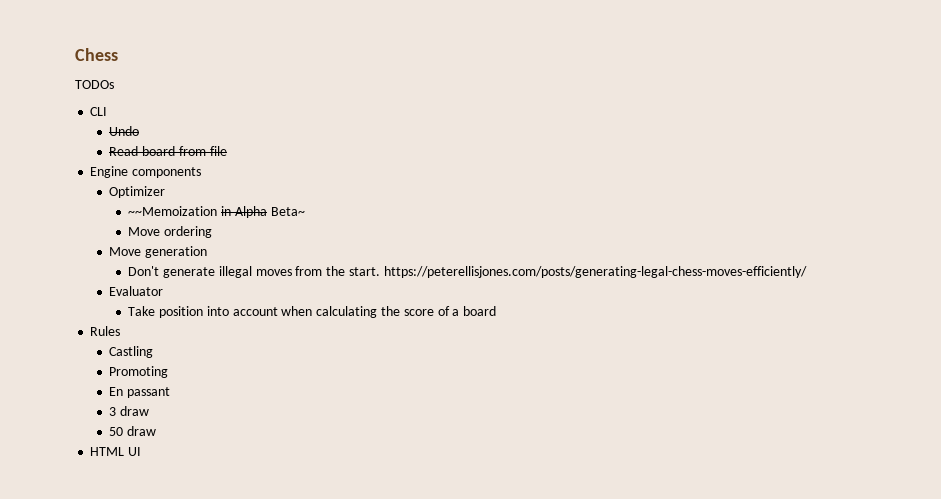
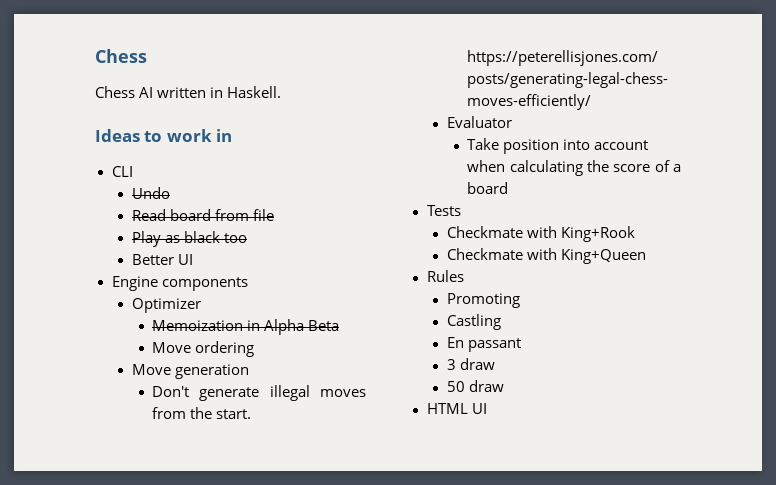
[75,80,114,89] TODOs -> [95,86,282,98] [95,129,233,142] Chess AI written in Haskell. // Ideas to work in
(227, 151) none -> [131,231,247,247] [131,254,193,265] // Play as black too // Better UI
[128,206,218,216] ~~Memoization -> [152,320,244,331] Memoization
[270,207,305,216] Beta~ -> [308,320,340,331] Beta
(497, 311) none -> [426,205,462,216] [446,226,635,242] [446,248,646,264] // Tests // Checkmate with King+Rook // Checkmate with King+Queen
(121, 331) none -> [446,293,520,308] // Promoting
[109,366,169,378] // Promoting -> (501, 322) none

